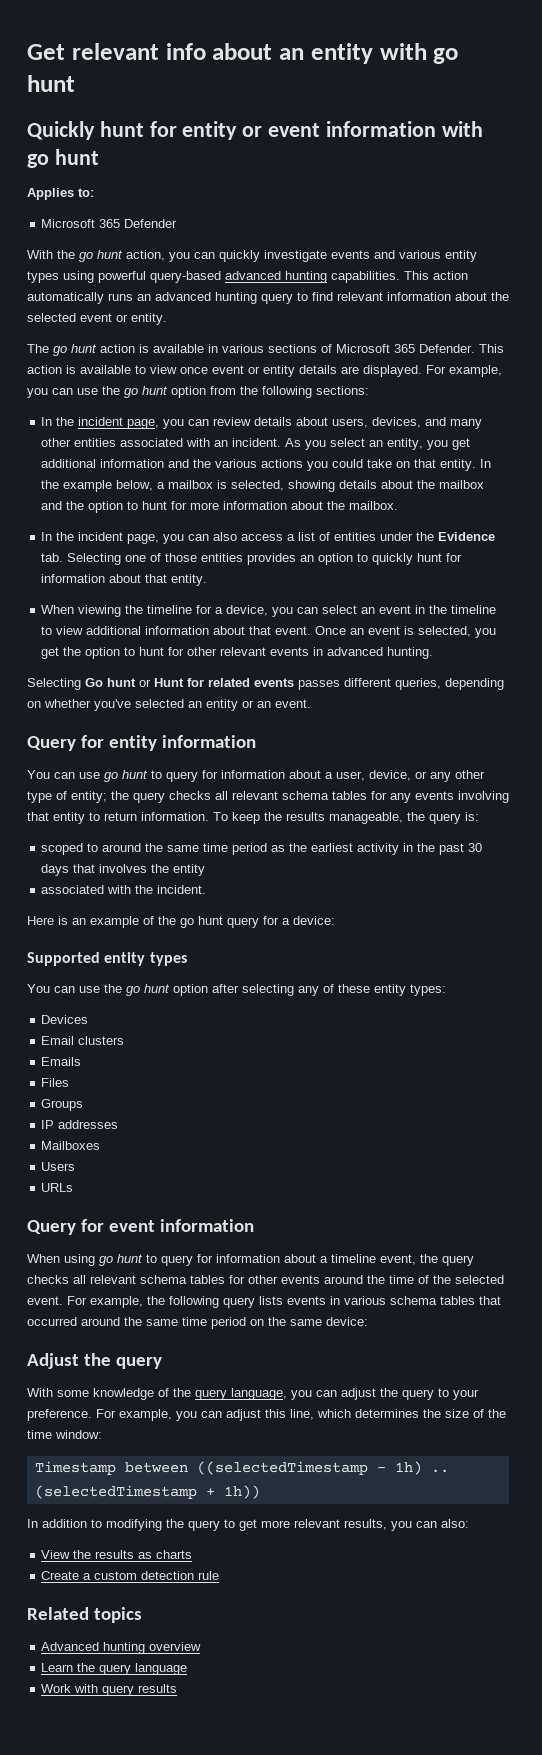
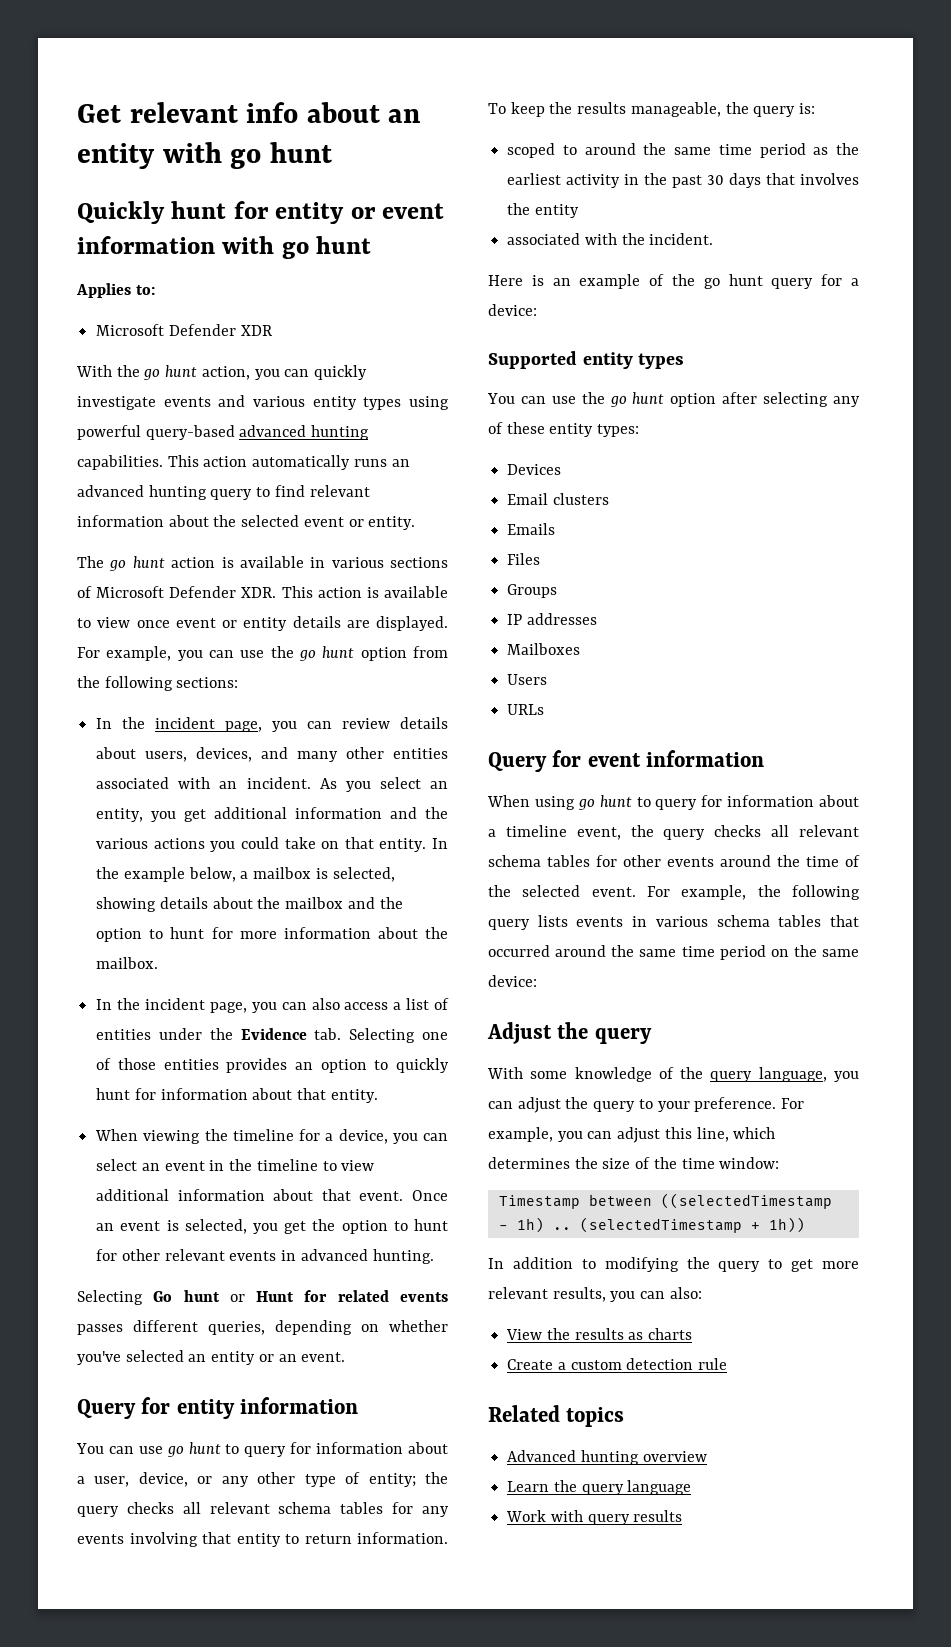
[99,219,178,228] 365 Defender -> [168,324,272,336] Defender XDR
[394,344,475,353] 365 Defender. -> [169,586,277,598] Defender XDR.

